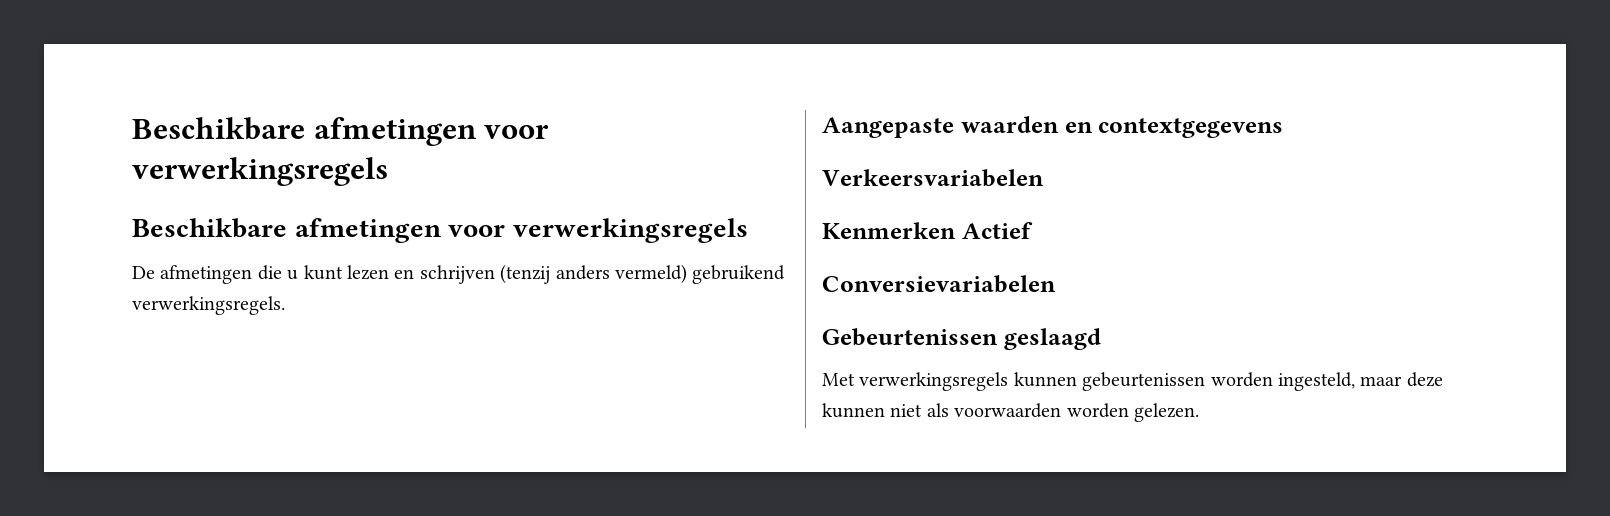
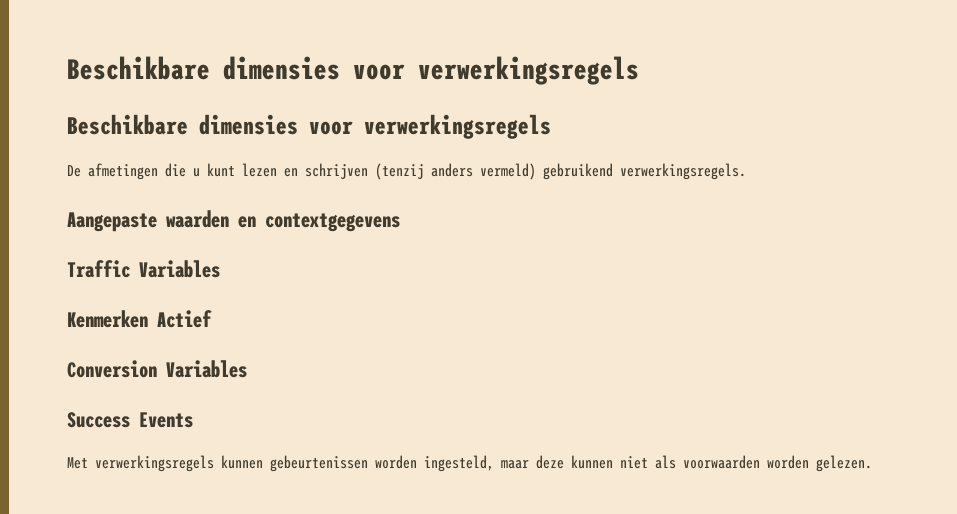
[132,117,477,146] Beschikbare afmetingen -> [67,56,340,80] Beschikbare dimensies
[294,218,442,243] afmetingen -> [199,114,298,135] dimensies
[822,169,1044,187] Verkeersvariabelen -> [67,260,220,278] Traffic Variables
[822,275,1056,293] [822,328,1101,350] Conversievariabelen // Gebeurtenissen geslaagd -> [67,360,247,378] [67,412,193,428] Conversion Variables // Success Events

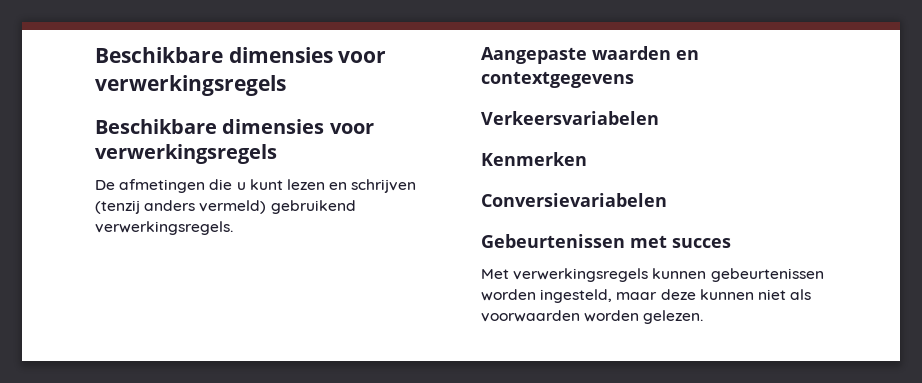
[67,260,220,278] Traffic Variables -> [481,111,659,125] Verkeersvariabelen
[157,310,212,328] [67,360,247,378] [67,412,193,428] Actief // Conversion Variables // Success Events -> [481,193,667,207] [481,234,731,248] // Conversievariabelen // Gebeurtenissen met succes

